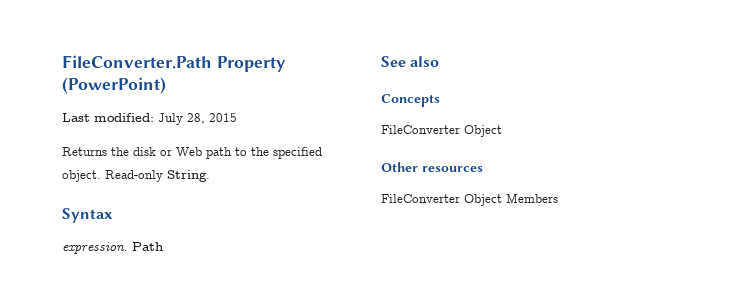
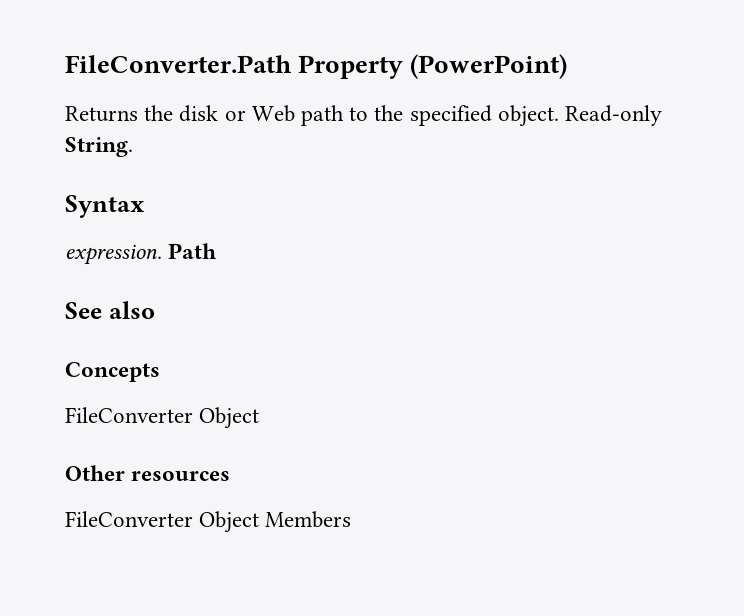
[62,113,237,125] // Last modified: July 28, 2015 -> (568, 66) none

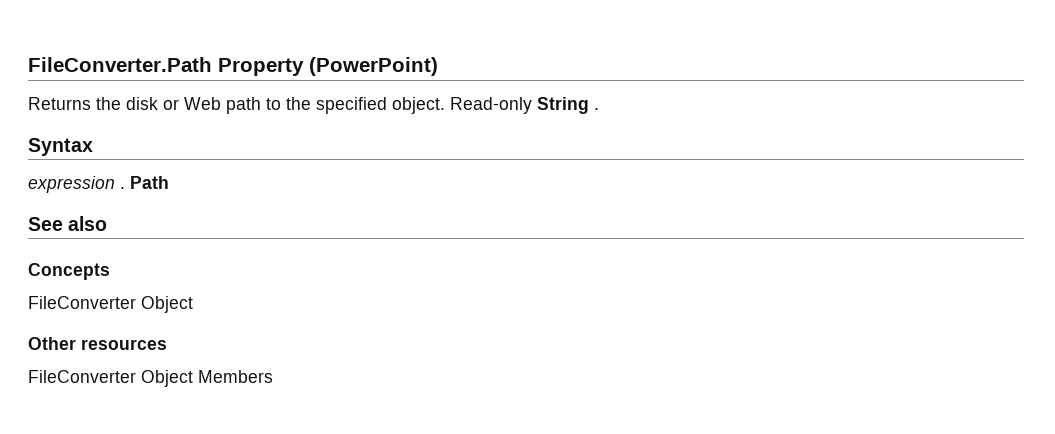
[65,137,133,157] String. -> [537,97,599,114] String .
[65,244,162,265] expression. -> [28,176,125,193] expression .

